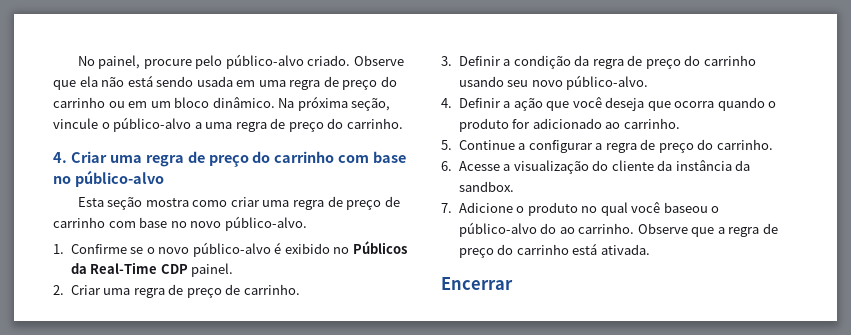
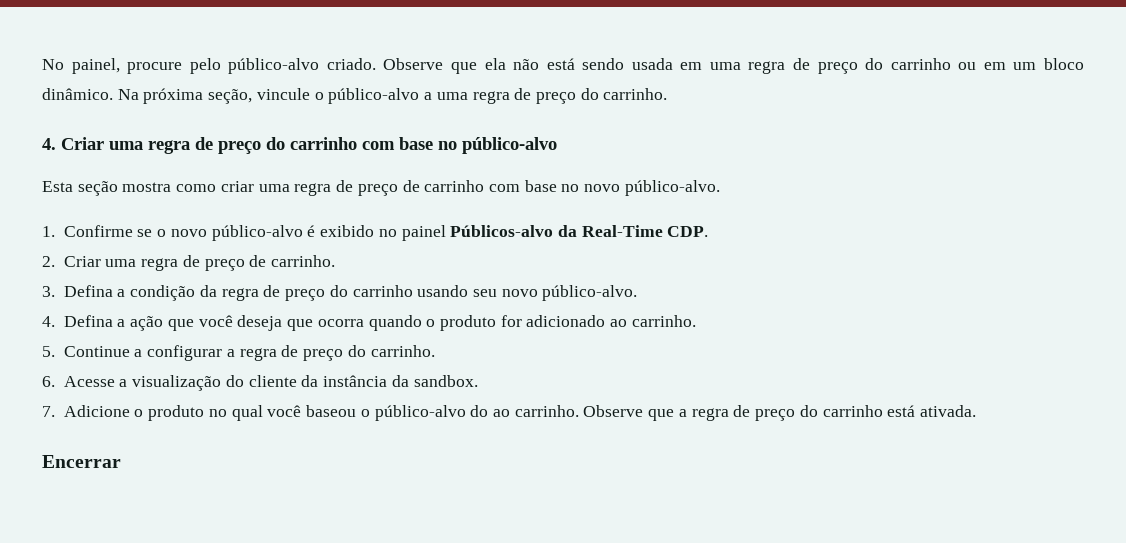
[352,241,407,254] [70,262,234,277] Públicos da Real-Time CDP painel. -> [401,225,709,241] painel Públicos-alvo da Real-Time CDP.
[458,56,501,66] Definir -> [63,285,113,297] Defina
[458,98,501,108] Definir -> [63,315,113,327] Defina

